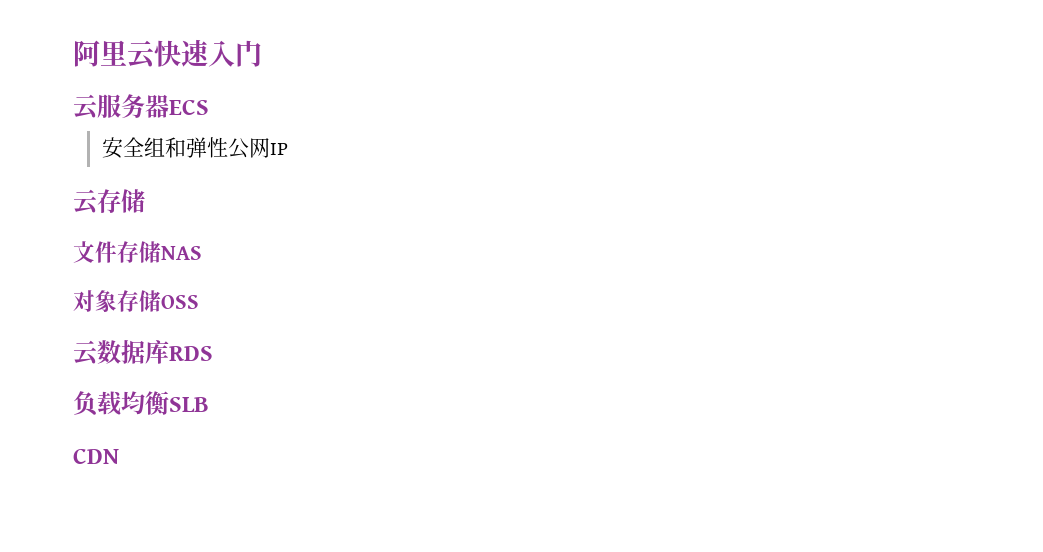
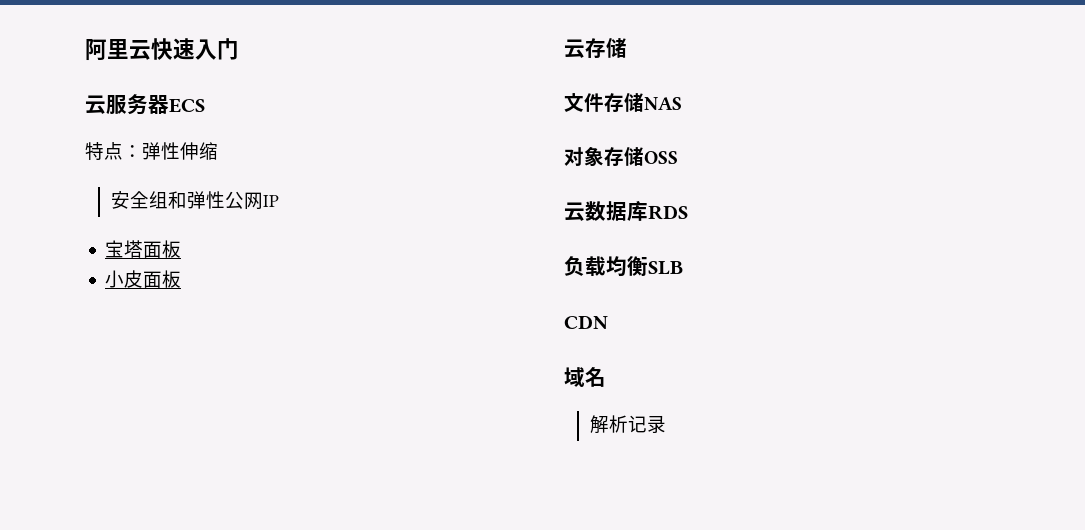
(209, 107) none -> [85,142,218,160] // 特点：弹性伸缩
(288, 149) none -> [105,240,182,258] [105,270,182,288] // 宝塔面板 // 小皮面板
(119, 456) none -> [564,367,606,387] [589,415,666,434] // 域名 // 解析记录

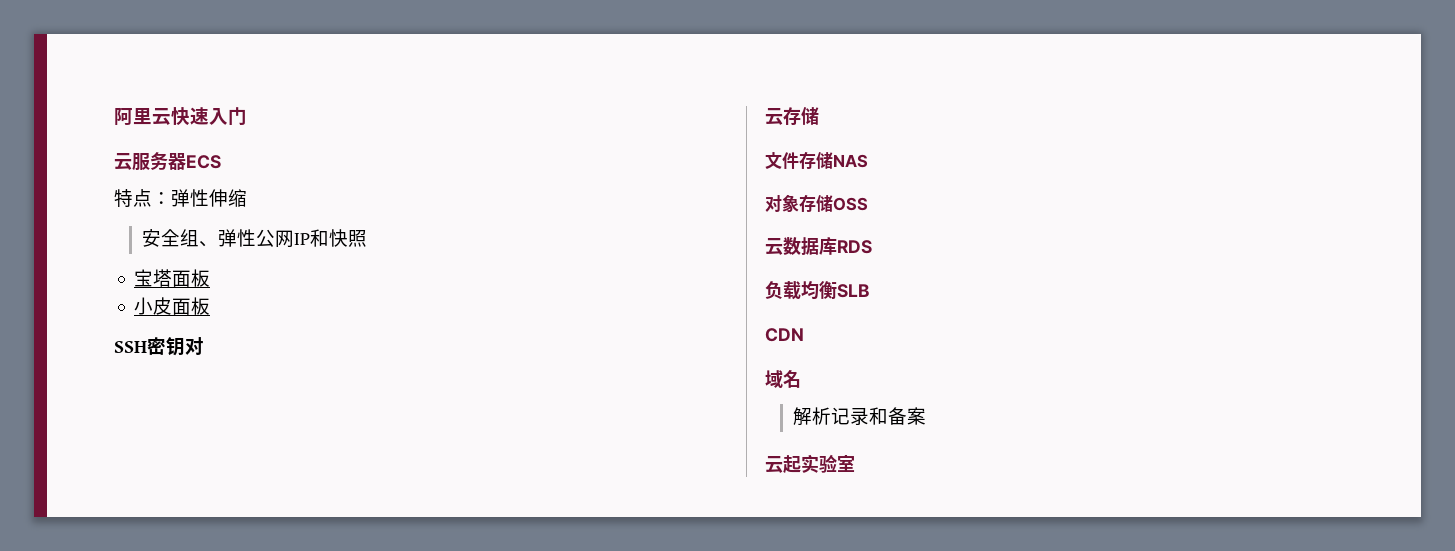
[167,191,187,209] 和 -> [199,241,219,247] 、
(279, 201) none -> [310,229,368,247] 和快照
(182, 279) none -> [114,337,204,356] // SSH密钥对
(666, 424) none -> [869,407,927,425] [765,454,855,474] 和备案 // 云起实验室

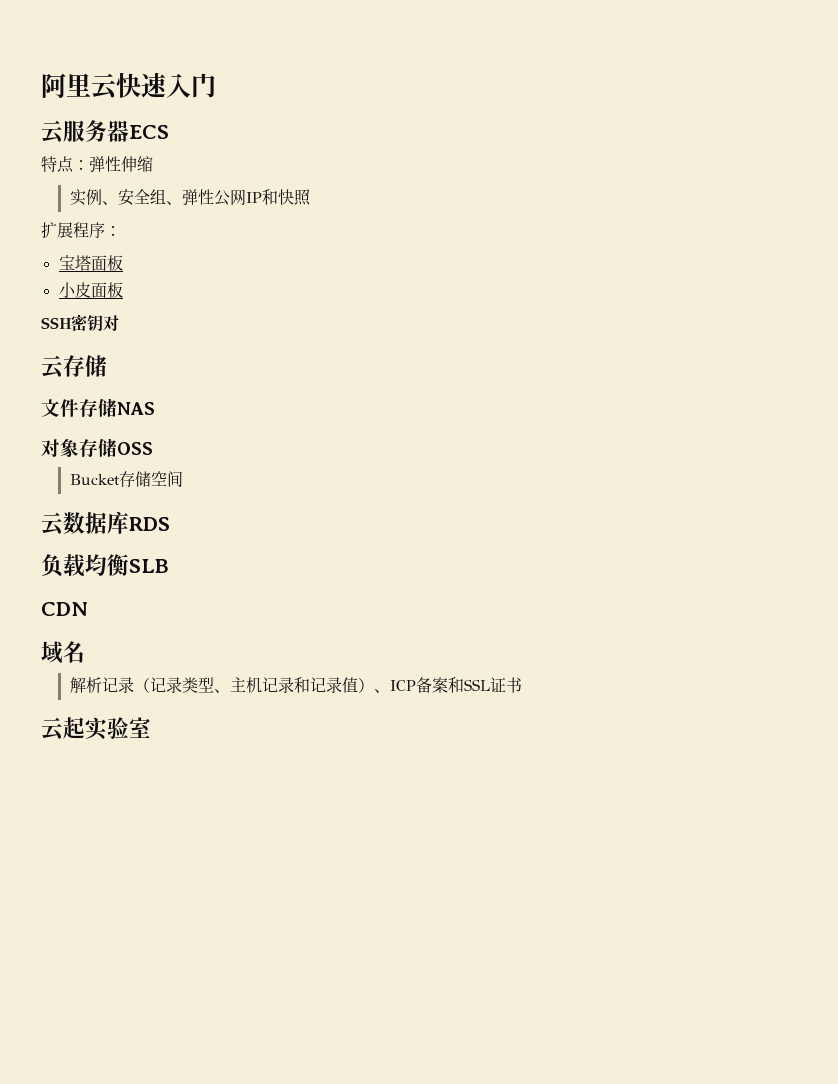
(247, 198) none -> [69,189,118,206] 实例、
(368, 238) none -> [41,222,121,238] // 扩展程序：
(868, 204) none -> [69,471,183,487] // Bucket存储空间
[869,407,889,425] 和 -> [133,677,416,693] （记录类型、主机记录和记录值）、ICP
(927, 416) none -> [447,677,522,693] 和SSL证书

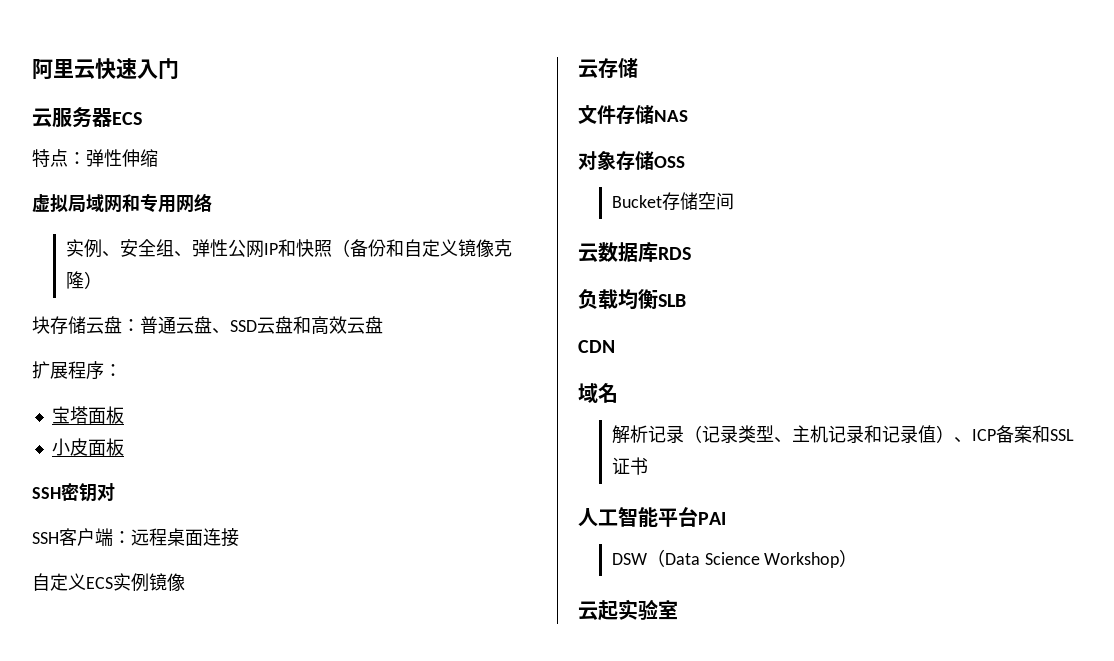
(153, 164) none -> [32,193,212,213] // 虚拟局域网和专用网络
(311, 197) none -> [331,239,512,257] [65,271,102,289] [32,316,383,335] （备份和自定义镜像克隆） // 块存储云盘：普通云盘、SSD云盘和高效云盘
(119, 323) none -> [32,528,239,547] [32,573,185,592] // SSH客户端：远程桌面连接 // 自定义ECS实例镜像
(522, 685) none -> [578,507,726,527] [611,549,858,568] // 人工智能平台PAI // DSW（Data Science Workshop）

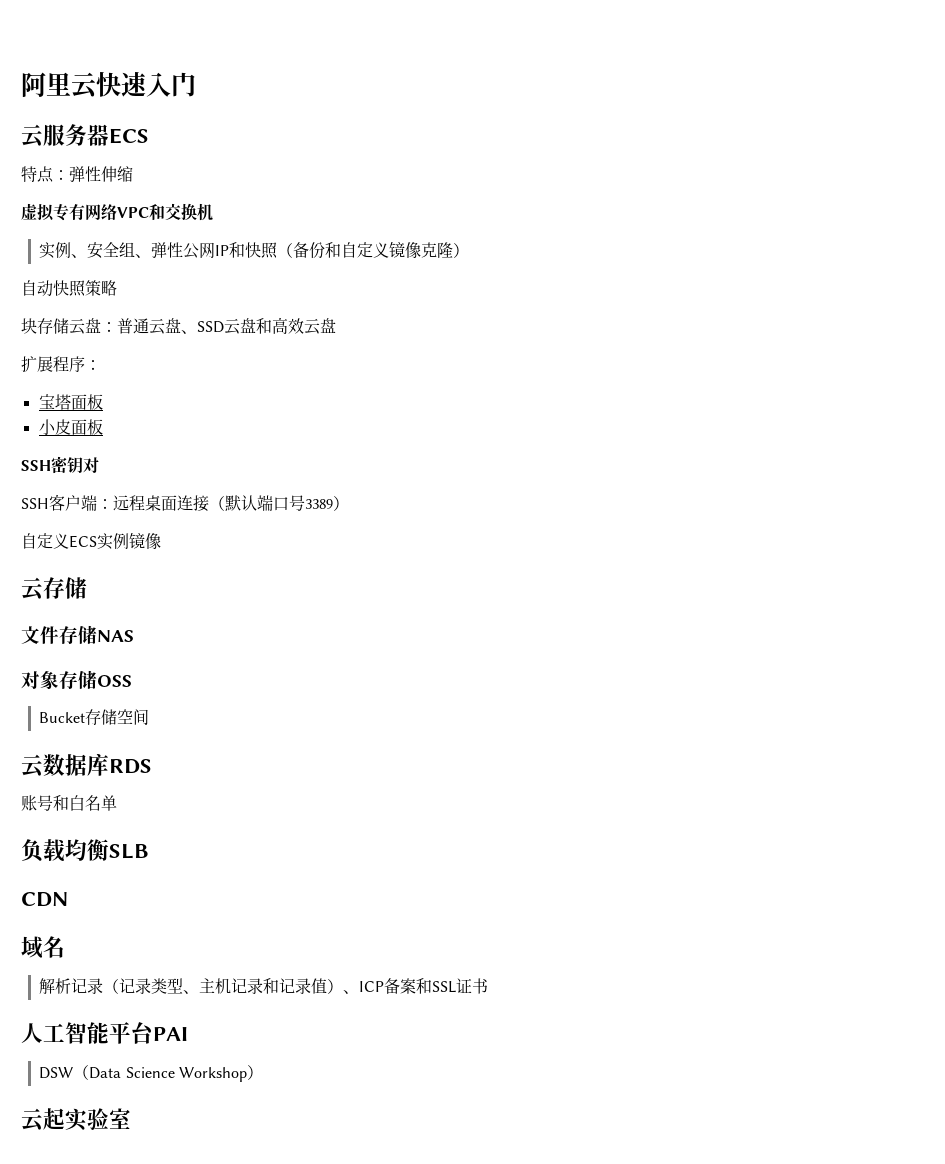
[68,193,212,213] 局域网和专用网络 -> [53,203,213,221] 专有网络VPC和交换机
(102, 280) none -> [21,280,117,297] // 自动快照策略
(239, 537) none -> [209,495,349,511] （默认端口号3389）
(691, 253) none -> [21,795,117,811] // 账号和白名单

